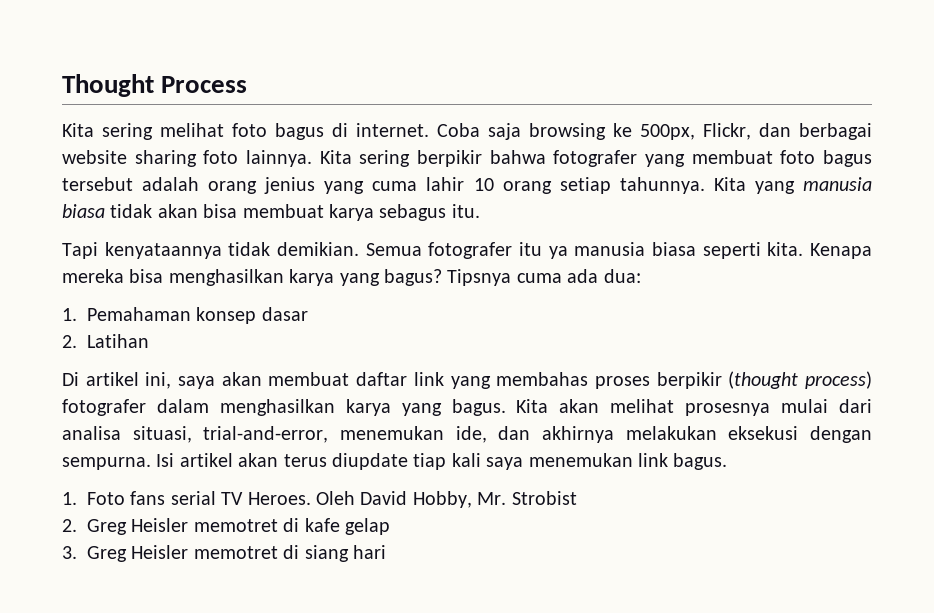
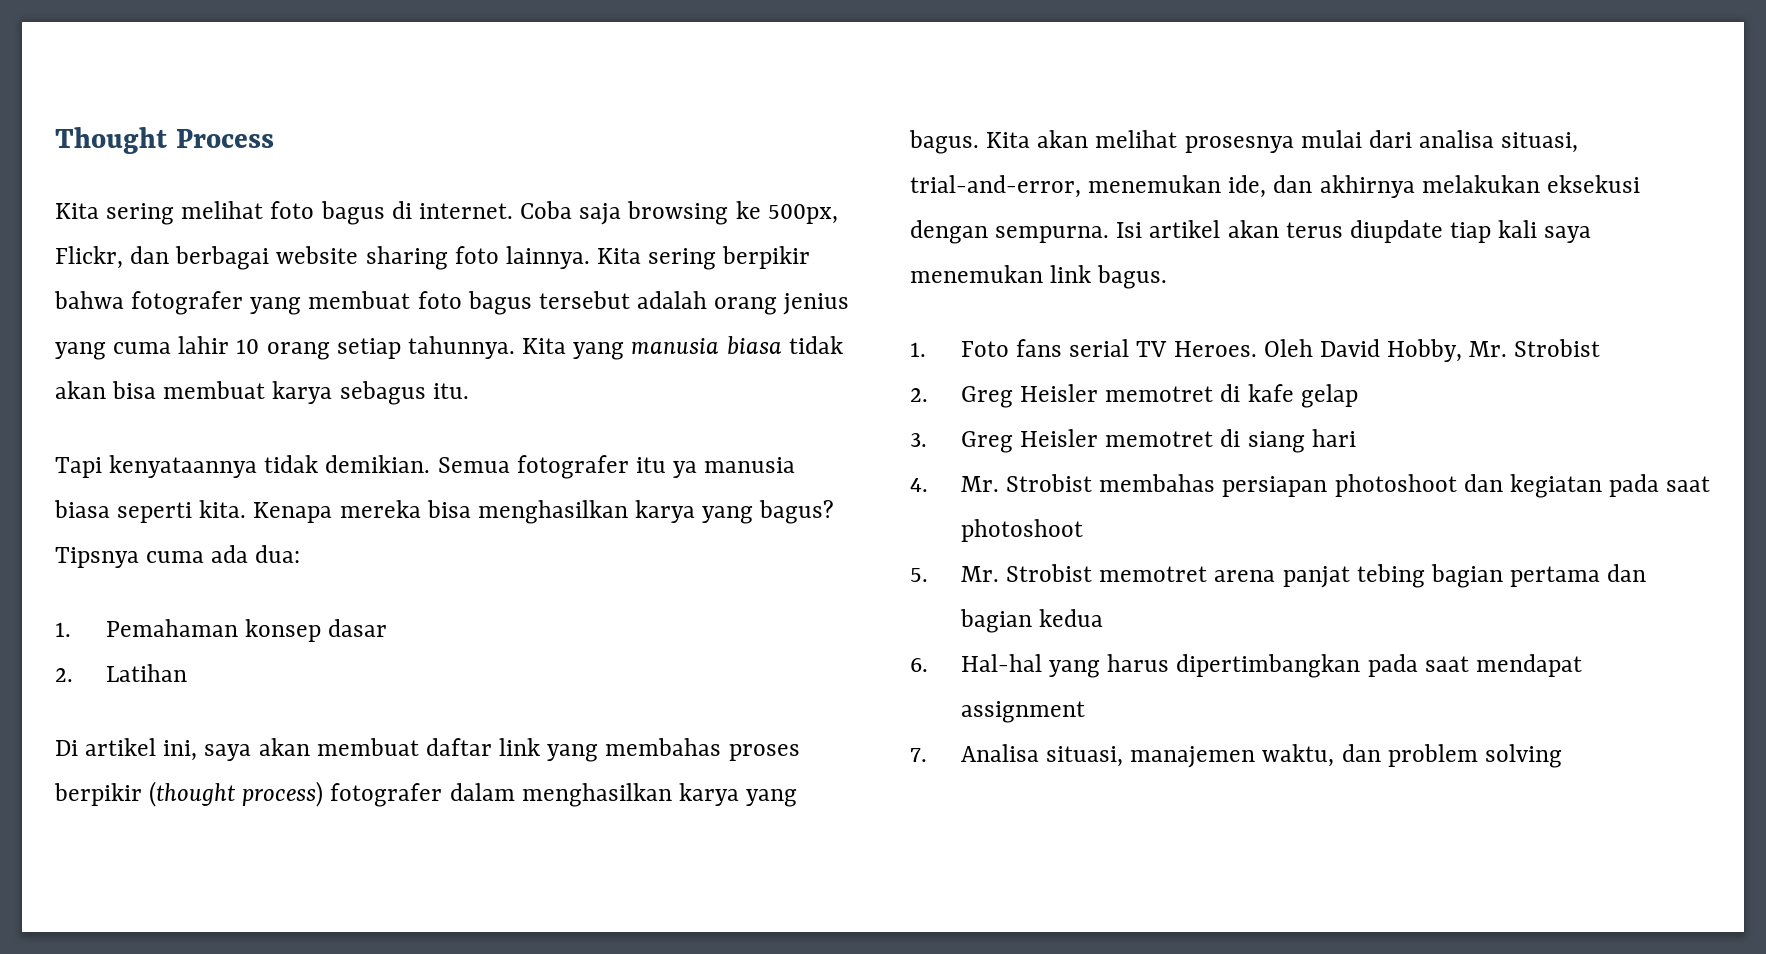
(386, 552) none -> [910,474,1711,498] [960,519,1083,542] [910,564,1647,588] [959,609,1104,633] [910,654,1582,678] [960,701,1085,723] [910,744,1562,768] // 4. Mr. Strobist membahas persiapan photoshoot dan kegiatan pada saat photoshoot // 5. Mr. Strobist memotret arena panjat tebing bagian pertama dan bagian kedua // 6. Hal-hal yang harus dipertimbangkan pada saat mendapat assignment // 7. Analisa situasi, manajemen waktu, dan problem solving

